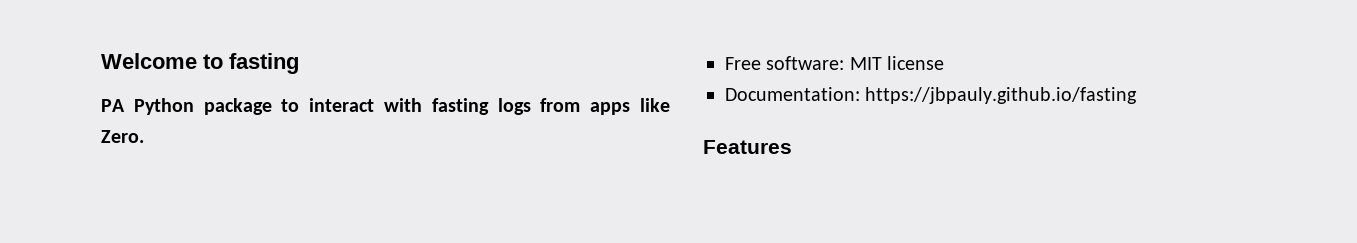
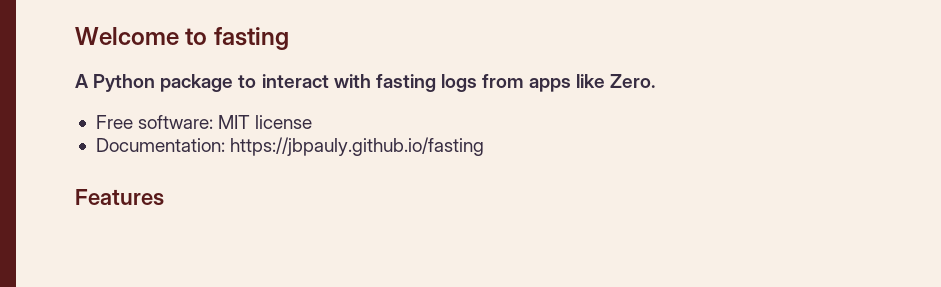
[101,99,125,112] PA -> [75,74,89,88] A

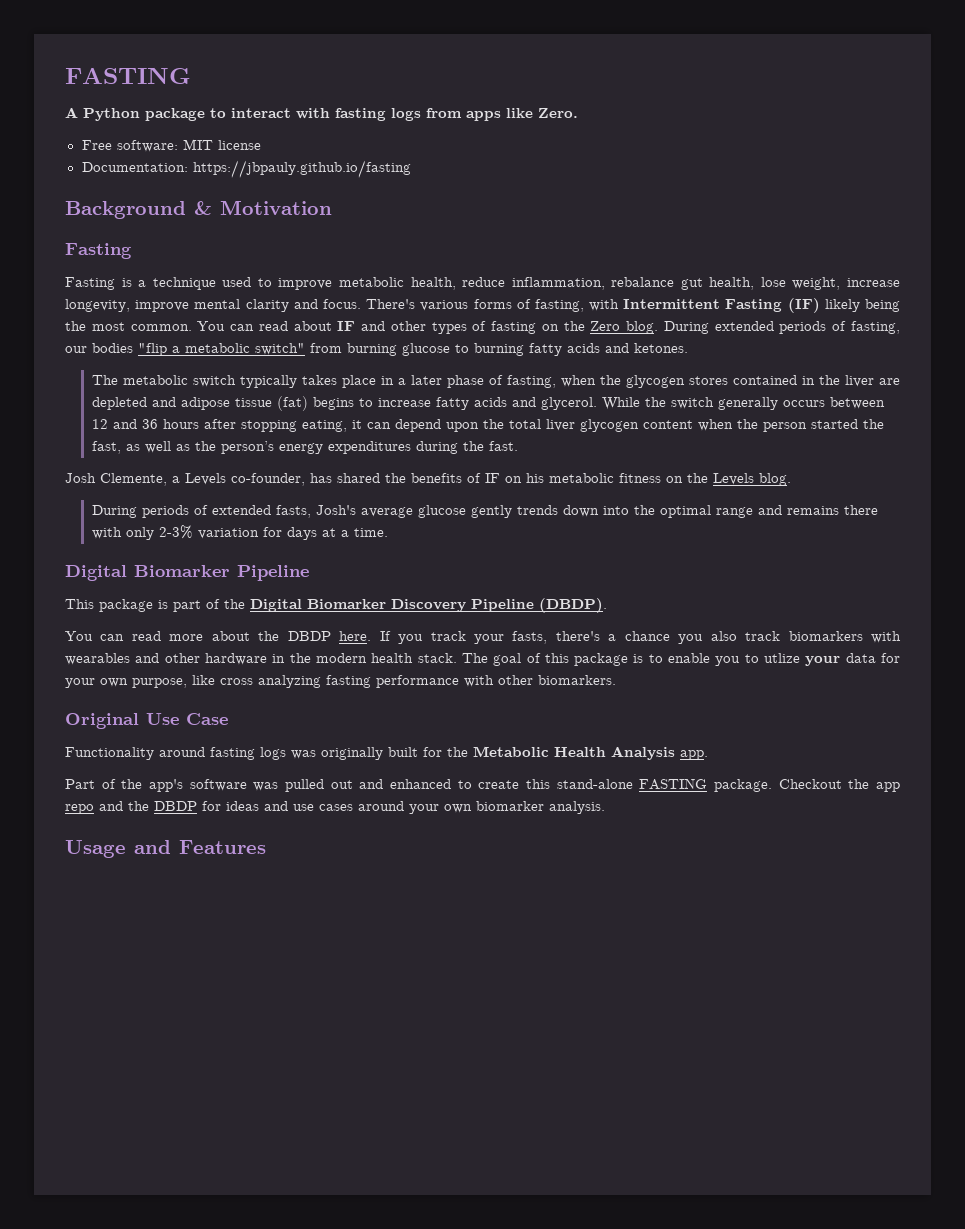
[75,27,289,50] Welcome to fasting -> [65,67,191,84] FASTING
(485, 146) none -> [65,200,332,219] [65,243,132,259] [65,277,900,290] [65,298,900,313] [65,321,901,334] [65,343,688,356] [91,375,900,388] [91,396,885,411] [91,419,884,432] [91,441,518,454] [65,473,791,486] [91,505,878,518] [91,525,388,540] [65,565,309,581] [65,598,607,613] [65,631,902,644] [65,653,901,666] [65,675,616,688] [65,713,228,729] [65,746,708,760] [65,778,900,792] [65,801,605,814] [65,840,171,858] Background & Motivation // Fasting // Fasting is a technique used to improve metabolic health, reduce inflammation, rebalance gut health, lose weight, increase longevity, improve mental clarity and focus. There's various forms of fasting, with Intermittent Fasting (IF) likely being the most common. You can read about IF and other types of fasting on the Zero blog. During extended periods of fasting, our bodies "flip a metabolic switch" from burning glucose to burning fatty acids and ketones. // The metabolic switch typically takes place in a later phase of fasting, when the glycogen stores contained in the liver are depleted and adipose tissue (fat) begins to increase fatty acids and glycerol. While the switch generally occurs between 12 and 36 hours after stopping eating, it can depend upon the total liver glycogen content when the person started the fast, as well as the person’s energy expenditures during the fast. // Josh Clemente, a Levels co-founder, has shared the benefits of IF on his metabolic fitness on the Levels blog. // During periods of extended fasts, Josh's average glucose gently trends down into the optimal range and remains there with only 2-3% variation for days at a time. // Digital Biomarker Pipeline // This package is part of the Digital Biomarker Discovery Pipeline (DBDP). // You can read more about the DBDP here. If you track your fasts, there's a chance you also track biomarkers with wearables and other hardware in the modern health stack. The goal of this package is to enable you to utlize your data for your own purpose, like cross analyzing fasting performance with other biomarkers. // Original Use Case // Functionality around fasting logs was originally built for the Metabolic Health Analysis app. // Part of the app's software was pulled out and enhanced to create this stand-alone FASTING package. Checkout the app repo and the DBDP for ideas and use cases around your own biomarker analysis. // Usage and

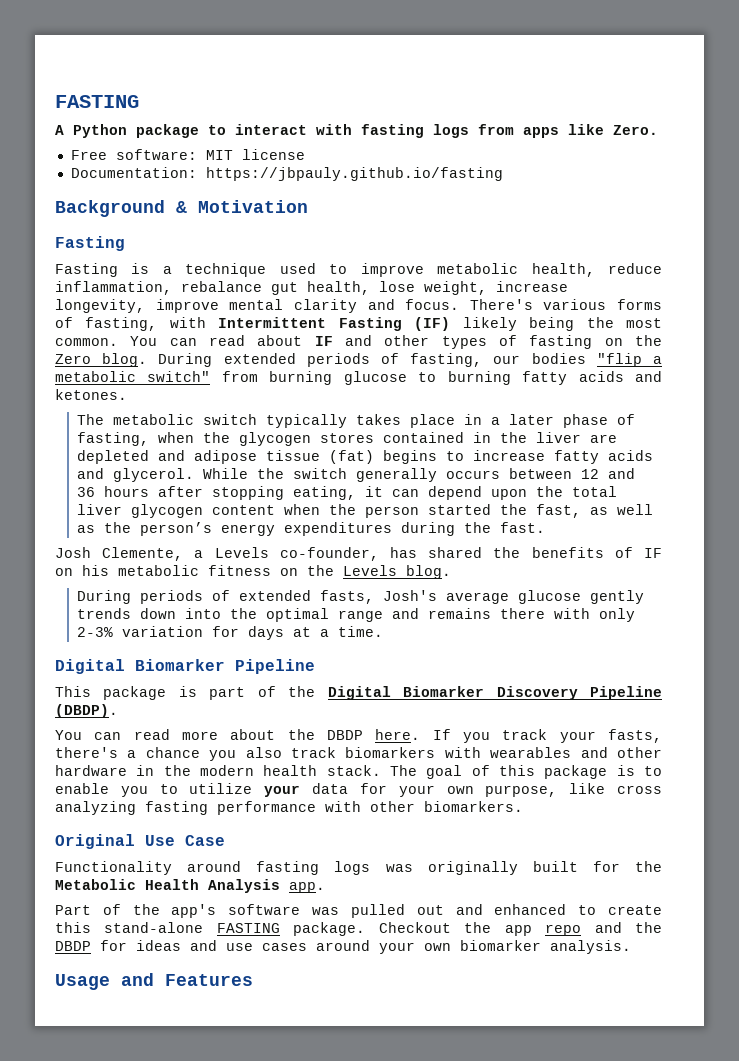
[764,653,801,663] utlize -> [189,783,253,794] utilize

